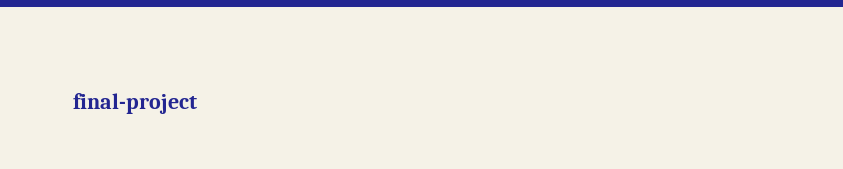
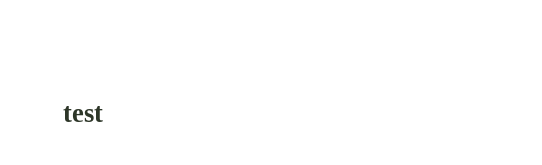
[73,93,197,114] final-project -> [63,106,103,122] test

